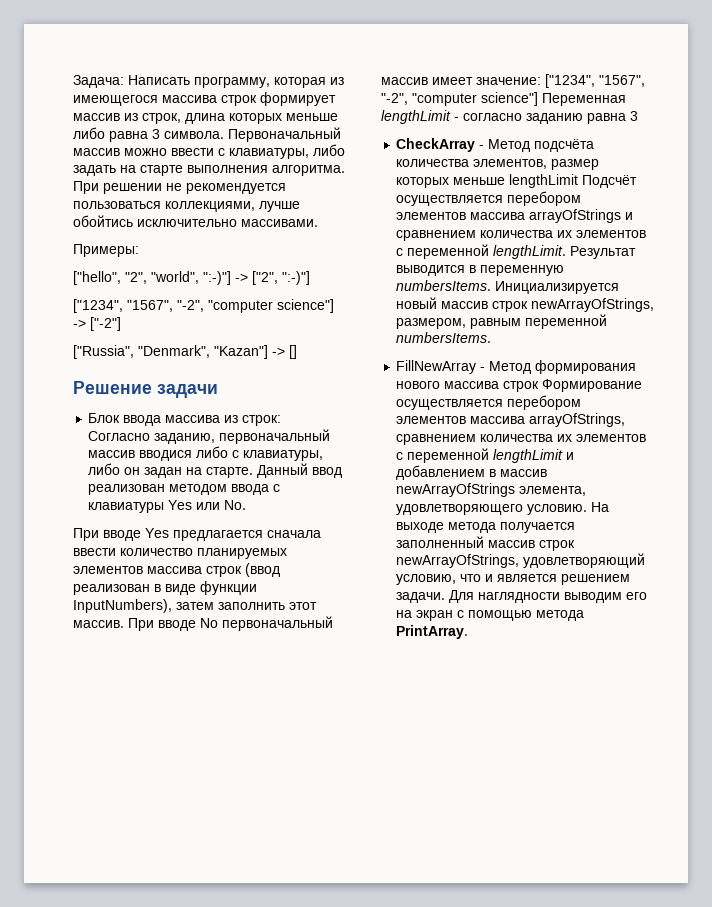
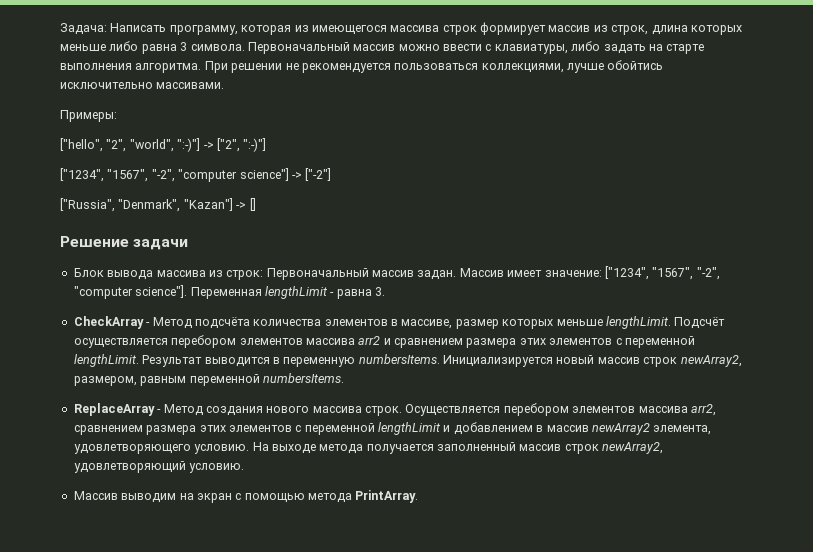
[123,415,162,426] ввода -> [107,270,154,280] вывода
[88,429,331,444] [88,446,324,461] [88,463,343,478] [88,484,281,495] [88,500,247,513] [73,528,321,541] [73,548,287,559] [73,563,280,577] [73,581,257,595] [73,599,317,613] [73,616,333,631] [381,77,428,85] Согласно заданию, первоначальный массив вводися либо с клавиатуры, либо он задан на старте. Данный ввод реализован методом ввода с клавиатуры Yes или No. // При вводе Yes предлагается сначала ввести количество планируемых элементов массива строк (ввод реализован в виде функции InputNumbers), затем заполнить этот массив. При вводе No первоначальный массив -> [266,268,504,280] Первоначальный массив задан. Массив
[481,92,538,106] science"] -> [135,285,188,298] science"].
[463,111,638,124] согласно заданию равна 3 -> [336,287,385,299] равна 3.
[473,159,548,169] элементов, -> [324,319,453,329] элементов в массиве,
[509,174,579,188] lengthLimit -> [605,316,671,329] lengthLimit.
[529,209,622,223] arrayOfStrings -> [358,336,381,345] arr2
[480,230,573,238] количества их -> [466,338,546,348] размера этих
[531,298,655,312] newArrayOfStrings, -> [680,355,742,367] newArray2,
[396,360,637,374] FillNewArray - Метод формирования -> [73,403,263,416] ReplaceArray - Метод создания
[503,379,643,392] [396,395,582,410] [396,413,626,427] [396,434,573,445] строк Формирование осуществляется перебором элементов массива arrayOfStrings, сравнением количества их -> [365,403,716,416] [73,425,226,435] строк. Осуществляется перебором элементов массива arr2, сравнением размера этих
[396,483,516,497] newArrayOfStrings -> [591,423,650,435] newArray2
[396,553,646,568] [396,574,631,585] [396,590,648,603] newArrayOfStrings, удовлетворяющий условию, что и является решением задачи. Для наглядности выводим его -> [602,442,664,454] [73,461,245,473] [73,491,177,503] newArray2, удовлетворяющий условию. // Массив выводим

